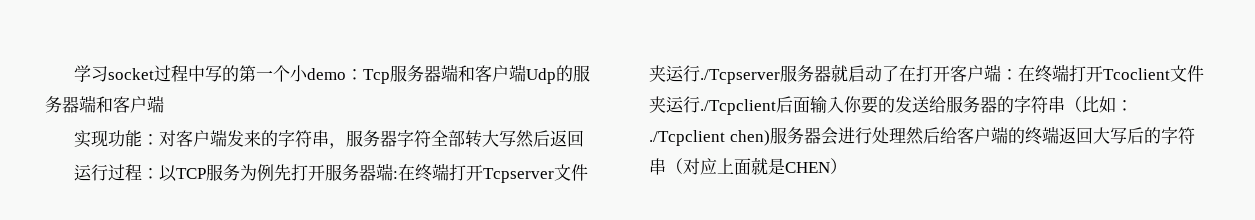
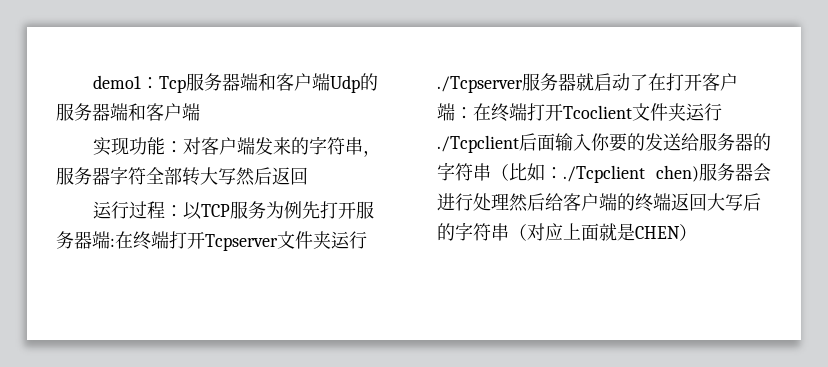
[74,65,347,82] 学习socket过程中写的第一个小demo -> [92,75,141,89] demo1

